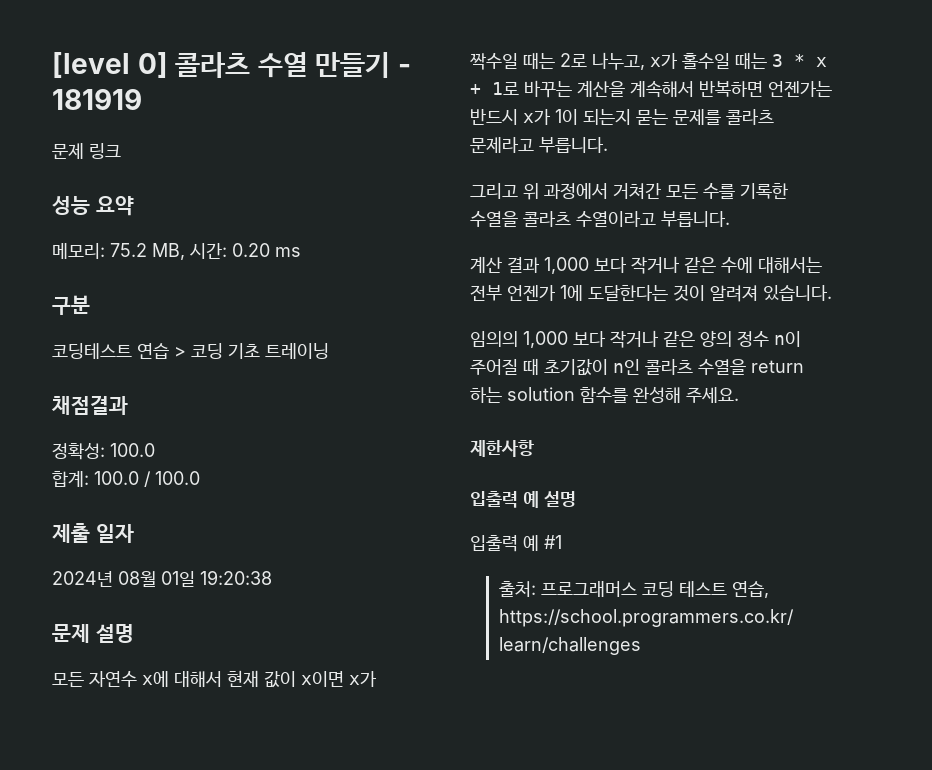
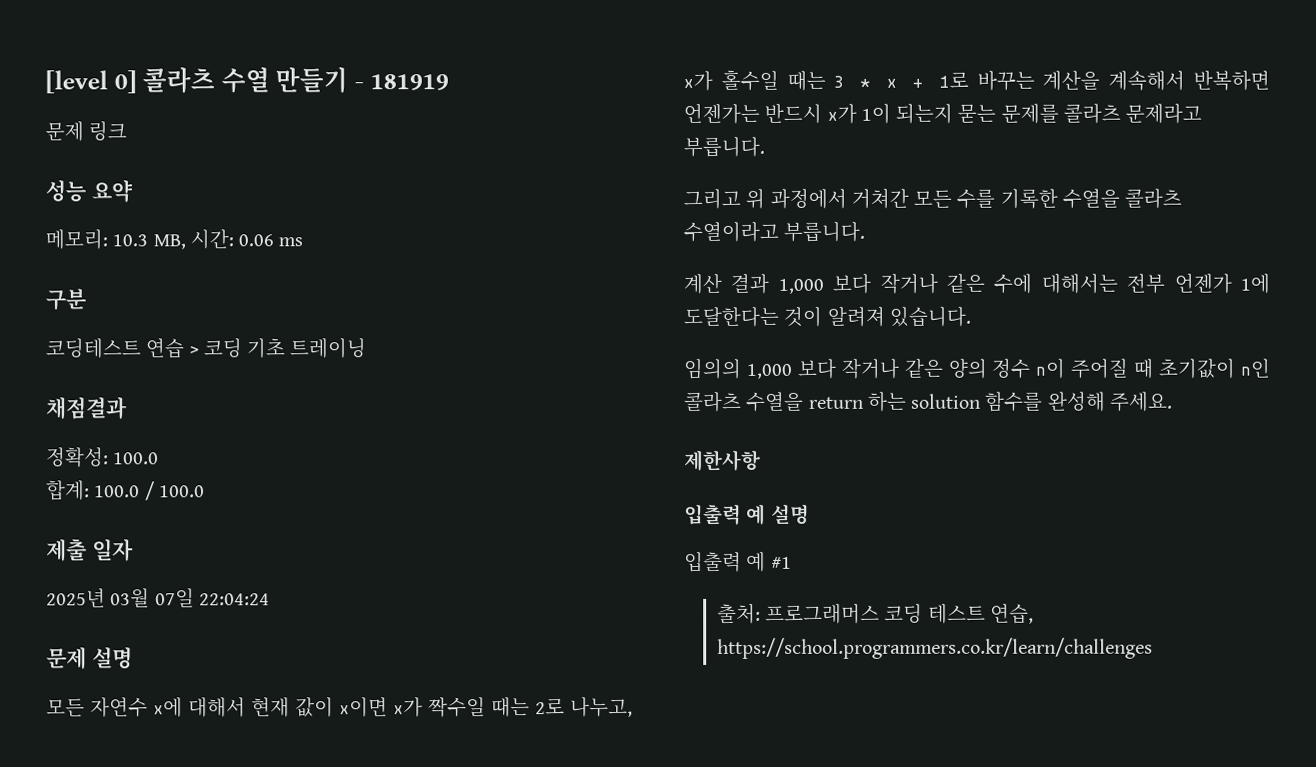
[110,243,147,257] 75.2 -> [112,234,149,247] 10.3
[232,243,270,257] 0.20 -> [238,234,275,247] 0.06
[52,570,272,587] 2024년 08월 01일 19:20:38 -> [46,587,270,608] 2025년 03월 07일 22:04:24

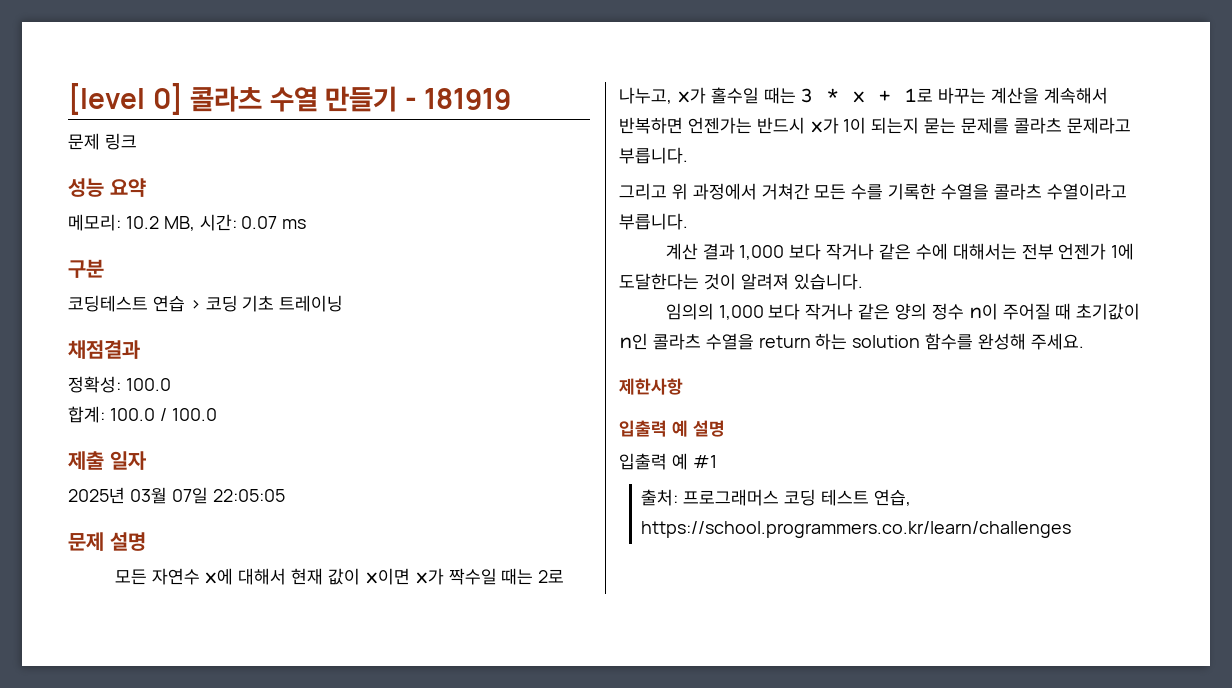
[112,234,149,247] 10.3 -> [125,216,159,229] 10.2
[238,234,275,247] 0.06 -> [241,216,278,229] 0.07
[198,593,270,606] 22:04:24 -> [212,489,285,502] 22:05:05

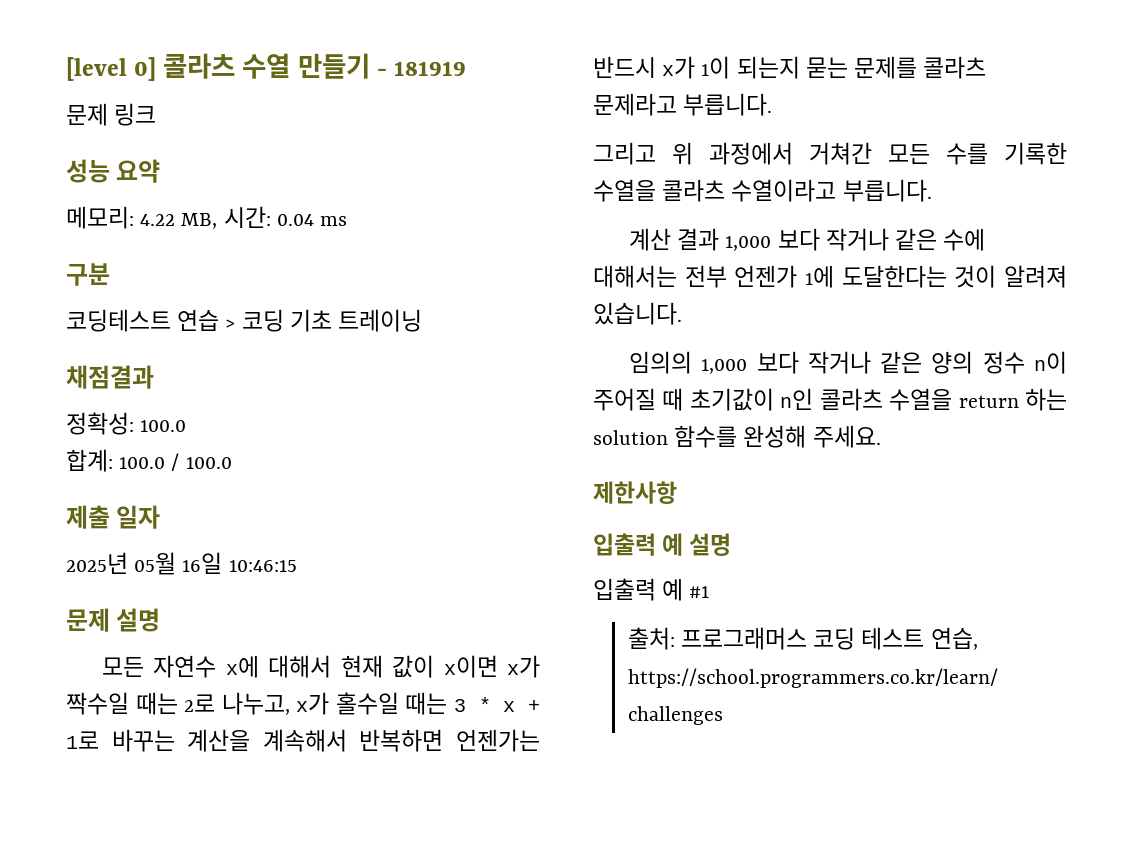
[125,216,159,229] 10.2 -> [140,214,176,226] 4.22
[241,216,278,229] 0.07 -> [276,214,314,226] 0.04
[129,487,285,504] 03월 07일 22:05:05 -> [134,552,297,575] 05월 16일 10:46:15

